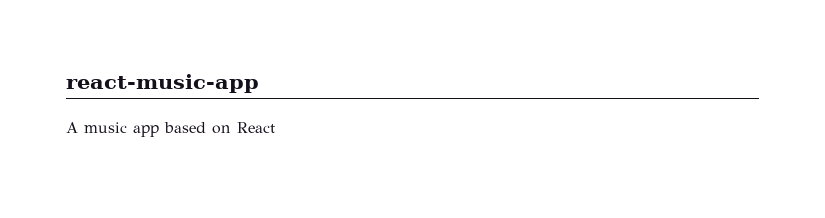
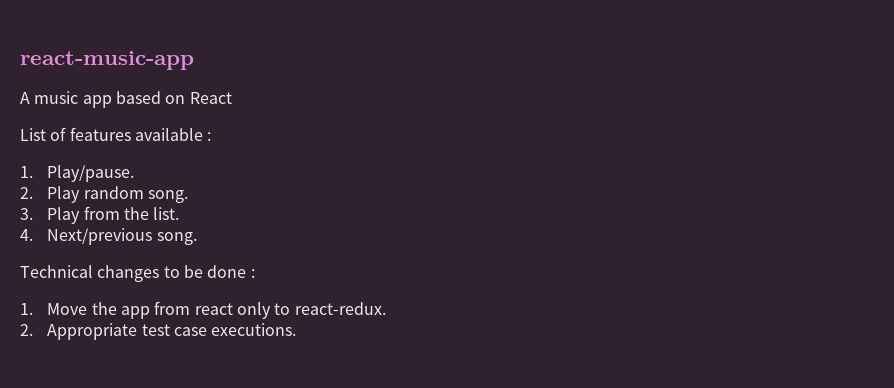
(275, 127) none -> [20,127,212,141] [20,165,135,182] [20,186,189,203] [20,206,180,224] [20,228,197,245] [20,265,255,282] [20,301,386,319] [20,323,297,340] // List of features available : // 1. Play/pause. // 2. Play random song. // 3. Play from the list. // 4. Next/previous song. // Technical changes to be done : // 1. Move the app from react only to react-redux. // 2. Appropriate test case executions.

